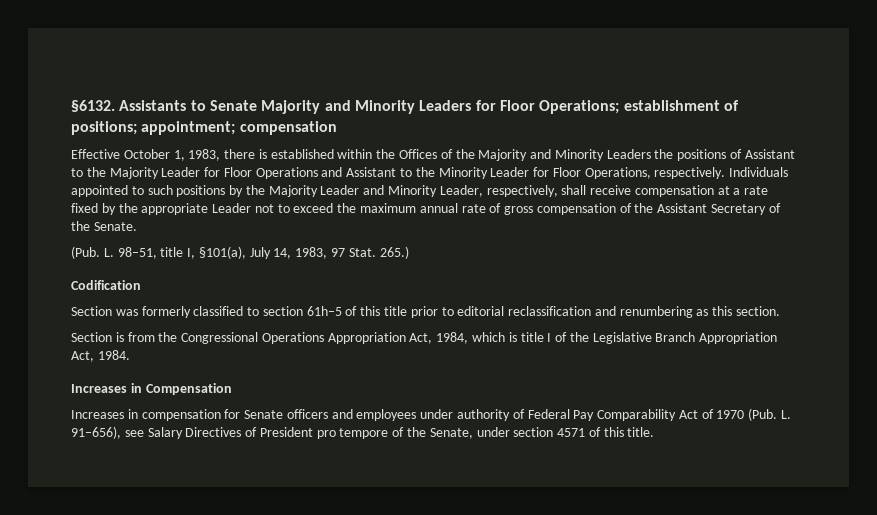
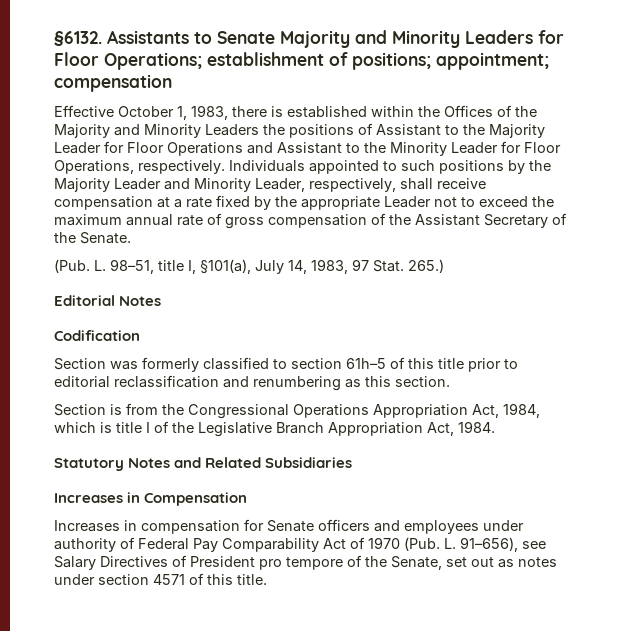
(409, 252) none -> [54,295,162,306] // Editorial Notes
(130, 355) none -> [54,457,353,471] // Statutory Notes and Related Subsidiaries
(473, 433) none -> [446,557,557,568] set out as notes

